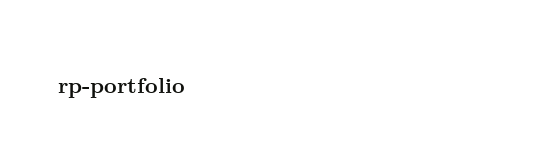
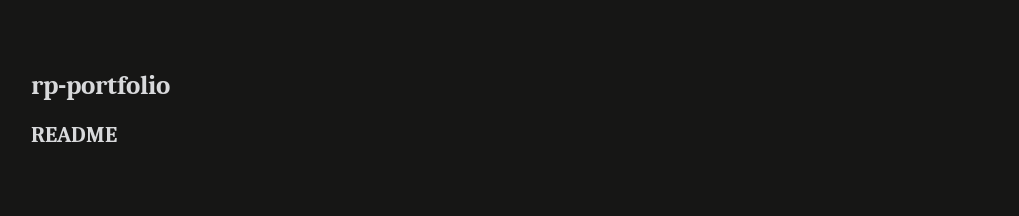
(185, 88) none -> [31,127,117,142] // README

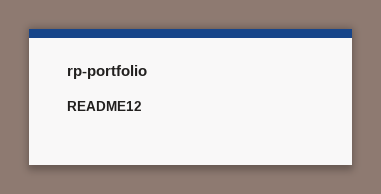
[31,127,117,142] README -> [67,101,142,111] README12

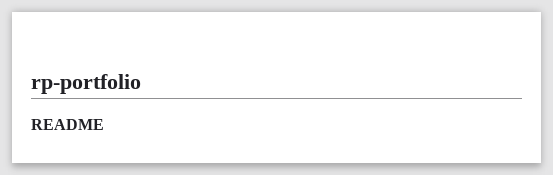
[67,101,142,111] README12 -> [31,119,104,130] README

